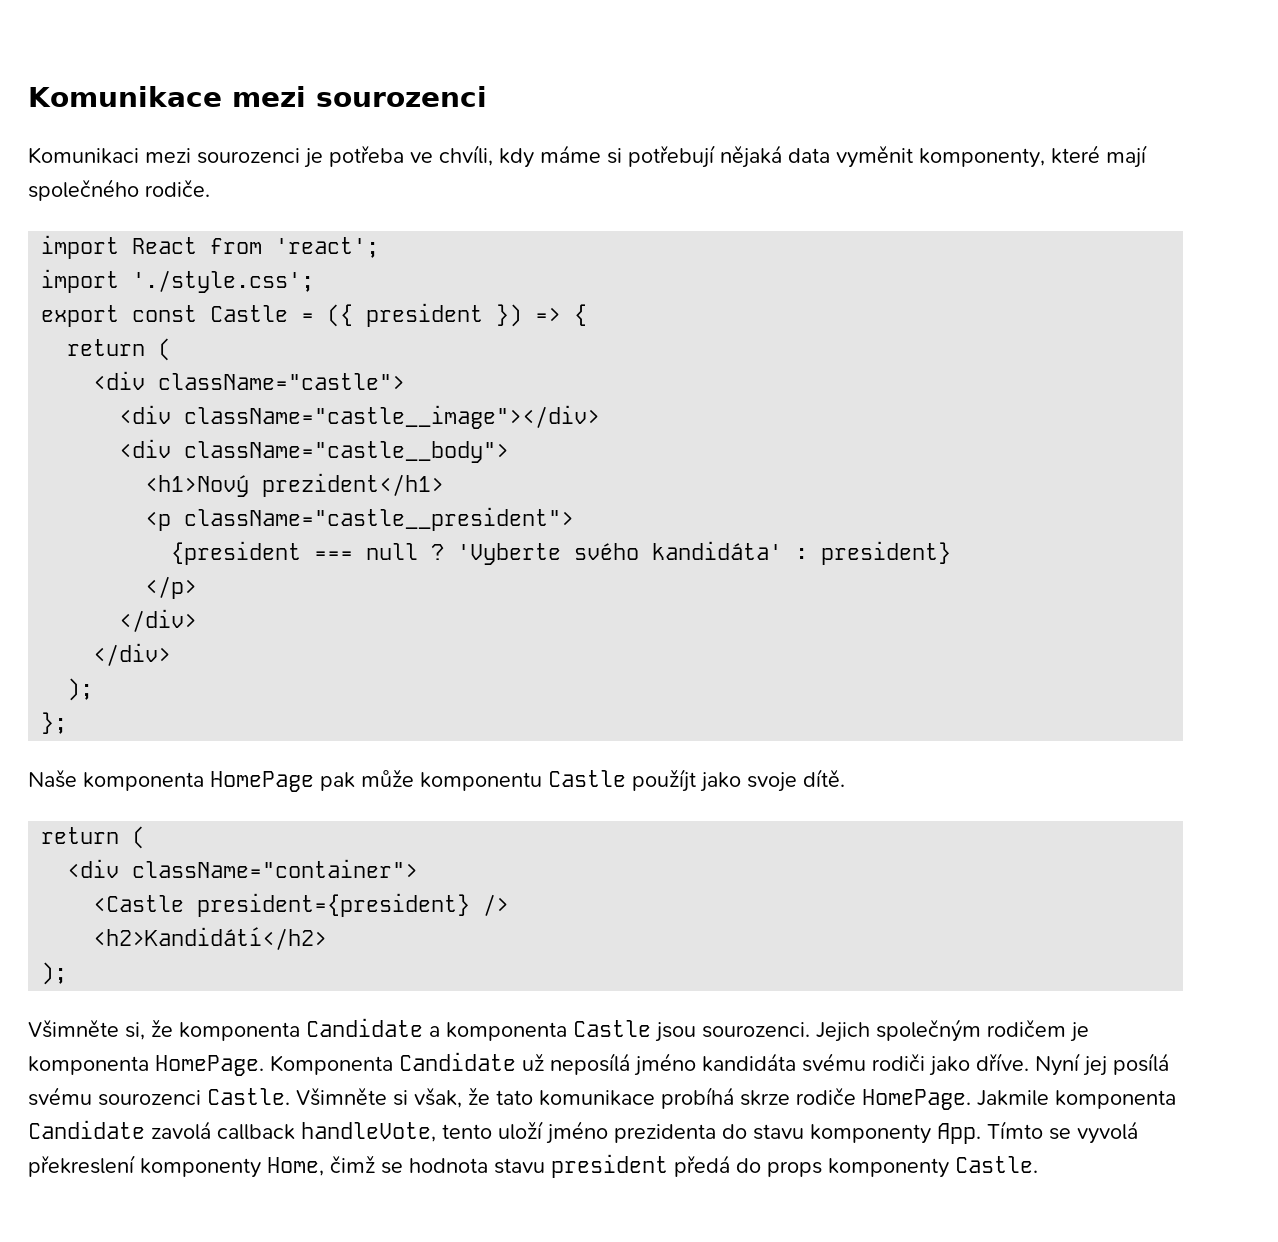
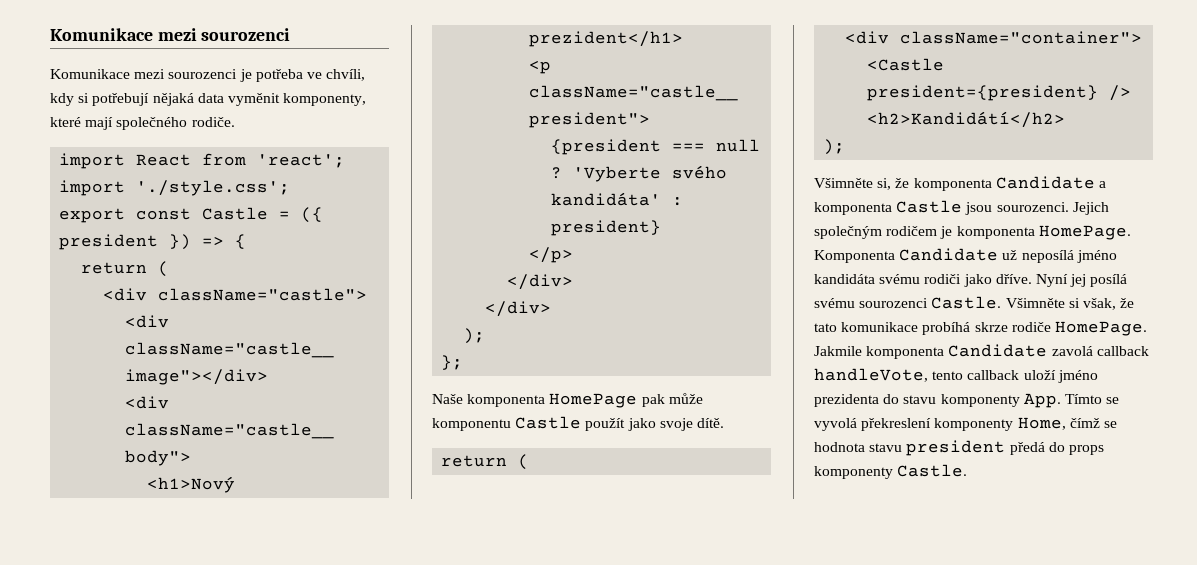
[28,147,139,164] Komunikaci -> [50,69,130,79] Komunikace
[540,145,601,163] máme -> (74, 99) none
[632,769,696,792] použíjt -> [585,418,626,431] použít
(492, 1131) none -> [967,370,1020,380] callback
[330,1155,375,1173] čimž -> [1069,418,1100,428] čímž

